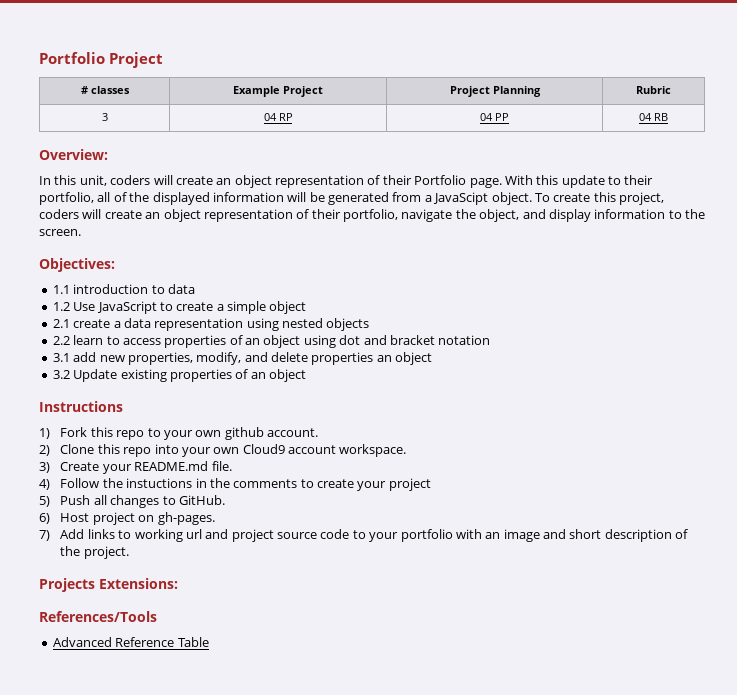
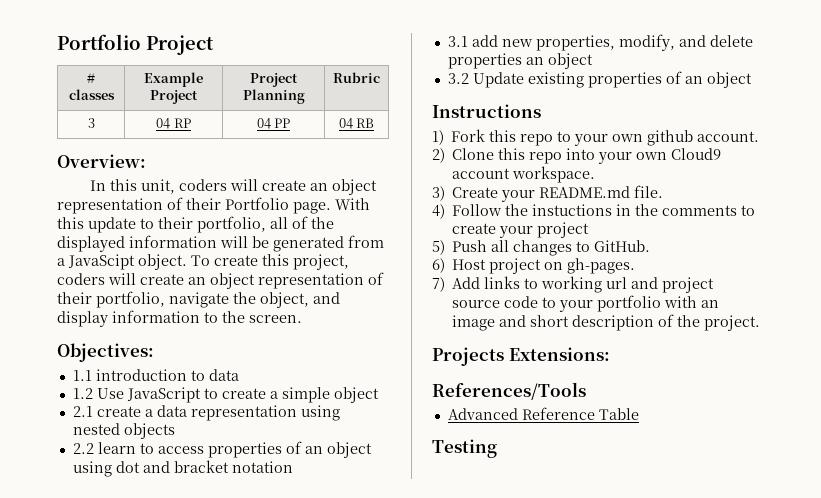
(210, 642) none -> [432,439,497,458] // Testing

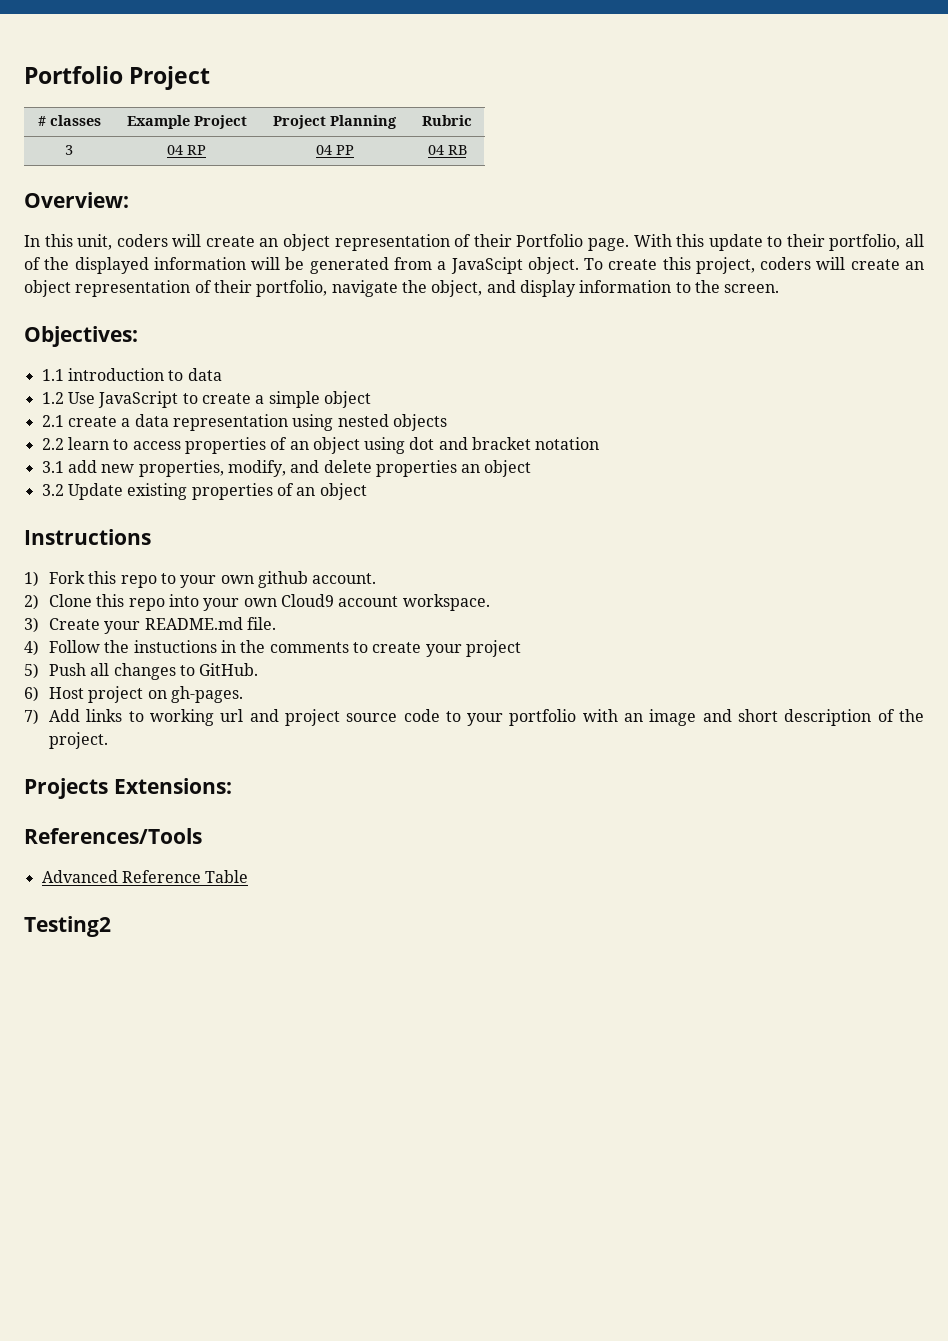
[432,439,497,458] Testing -> [24,916,111,937] Testing2

